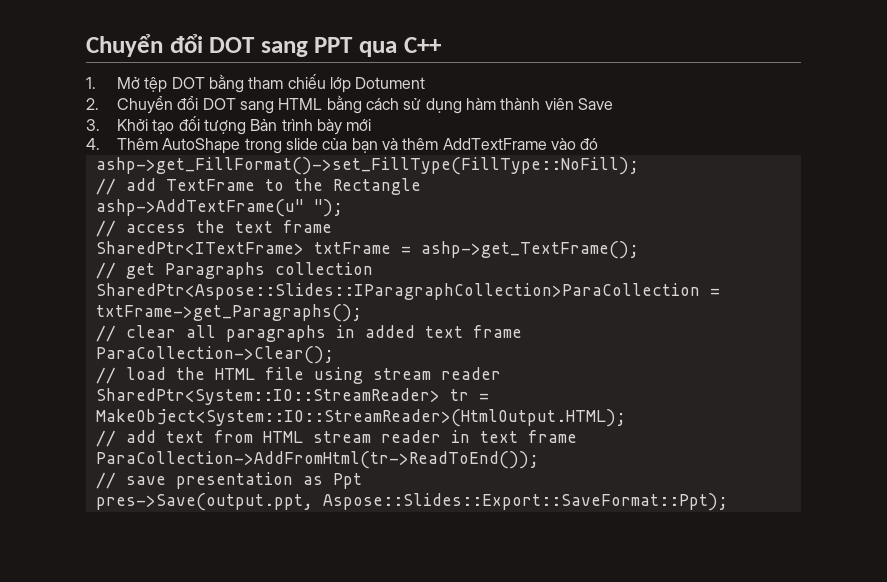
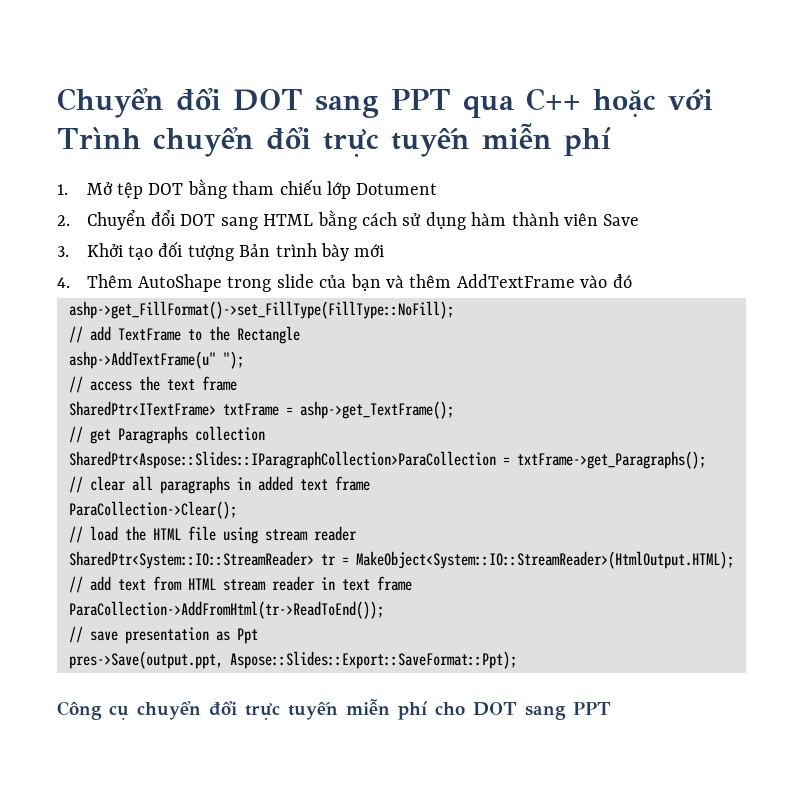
(441, 45) none -> [593,89,713,117] [57,123,611,157] hoặc với Trình chuyển đổi trực tuyến miễn phí
(728, 502) none -> [57,699,611,720] // Công cụ chuyển đổi trực tuyến miễn phí cho DOT sang PPT

